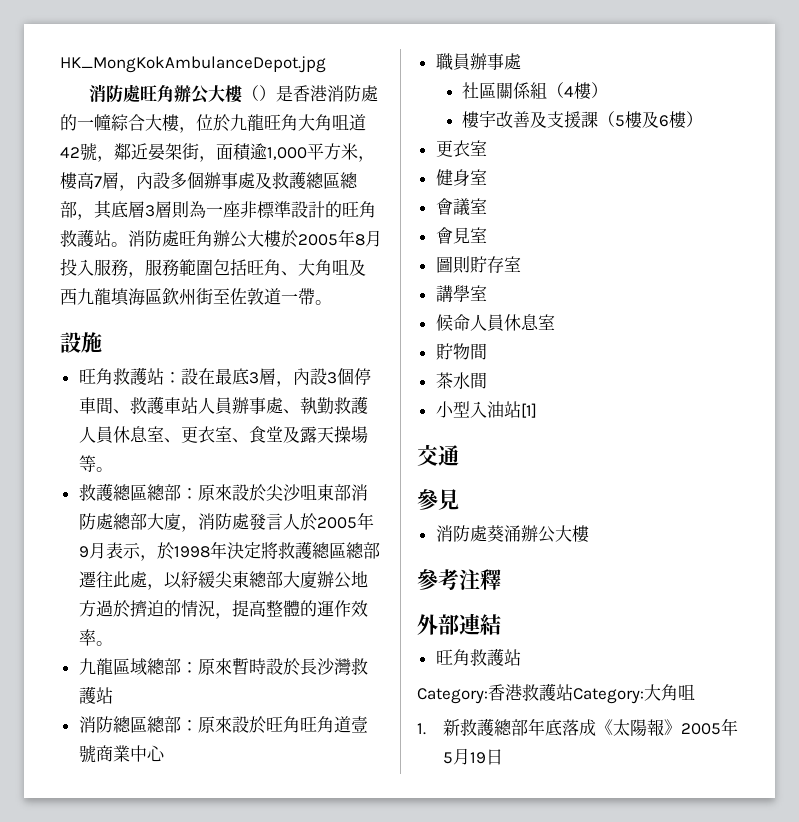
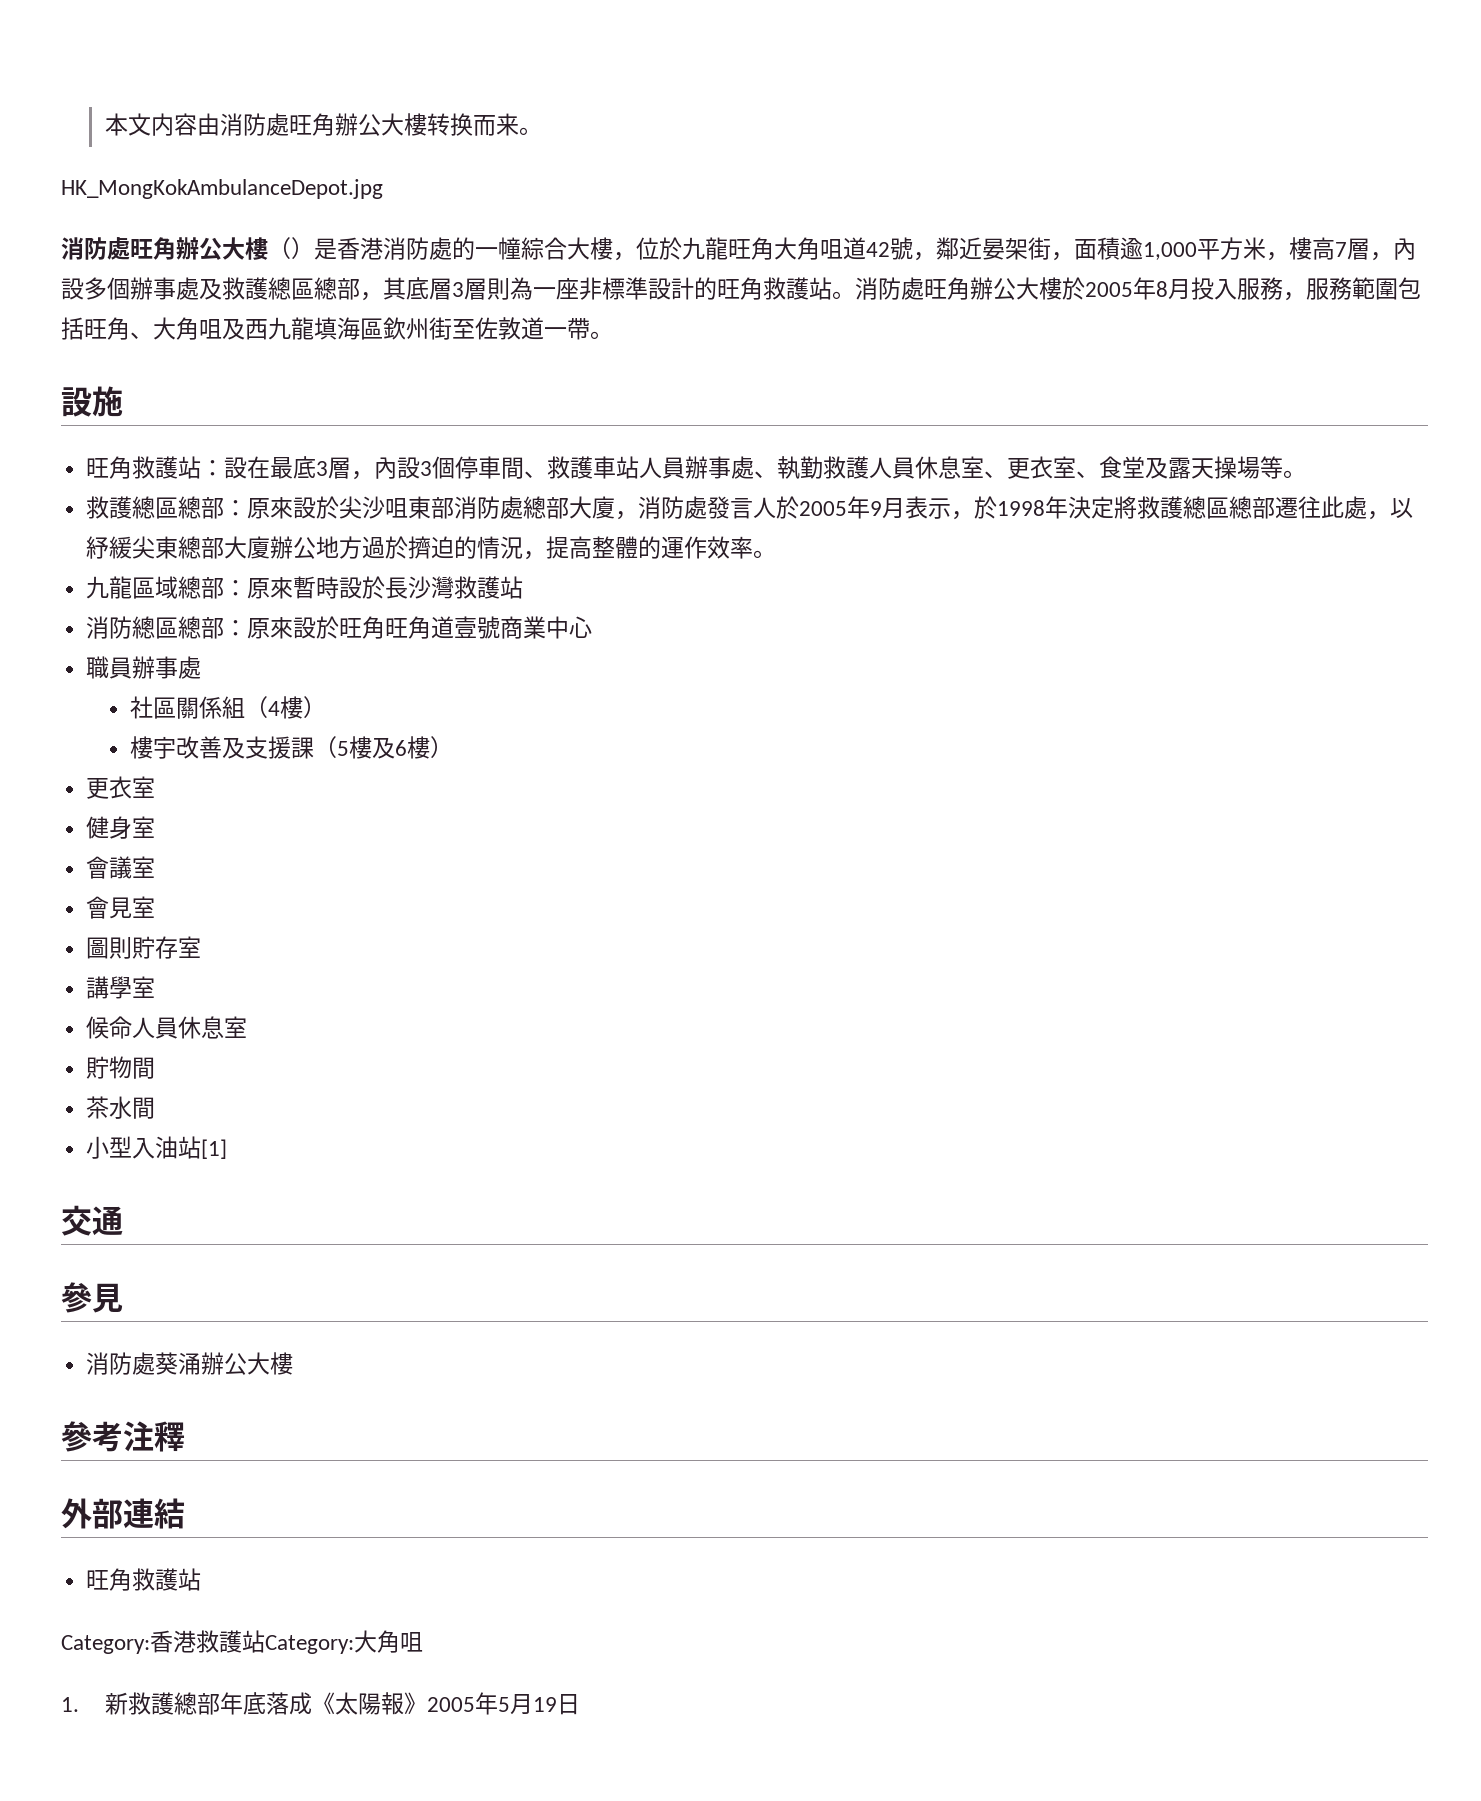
(60, 64) none -> [104,113,542,136] 本文内容由消防處旺角辦公大樓转换而来。 //

